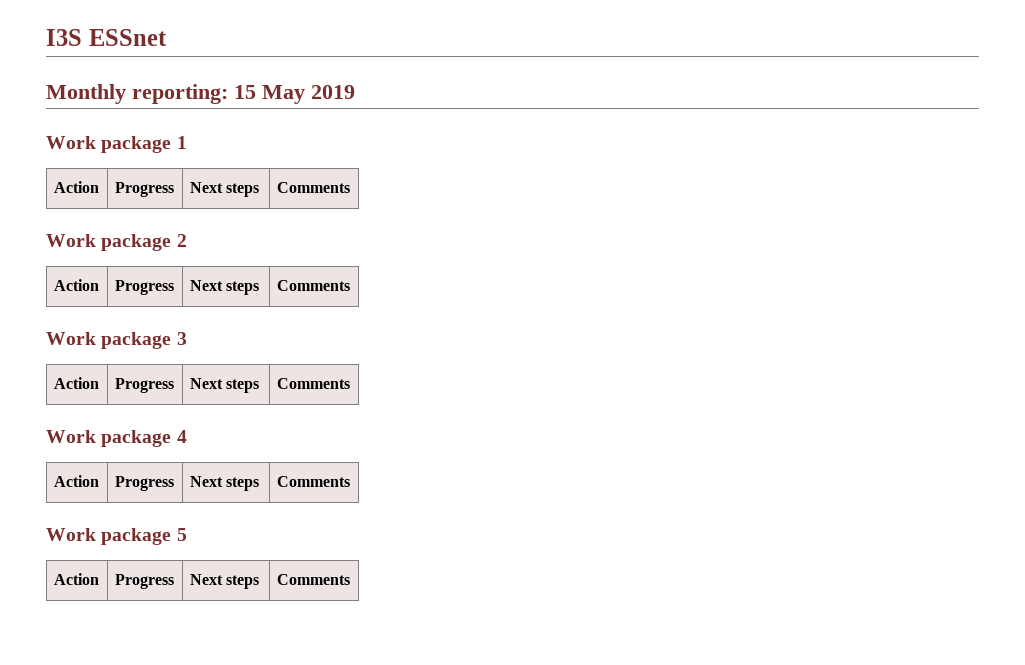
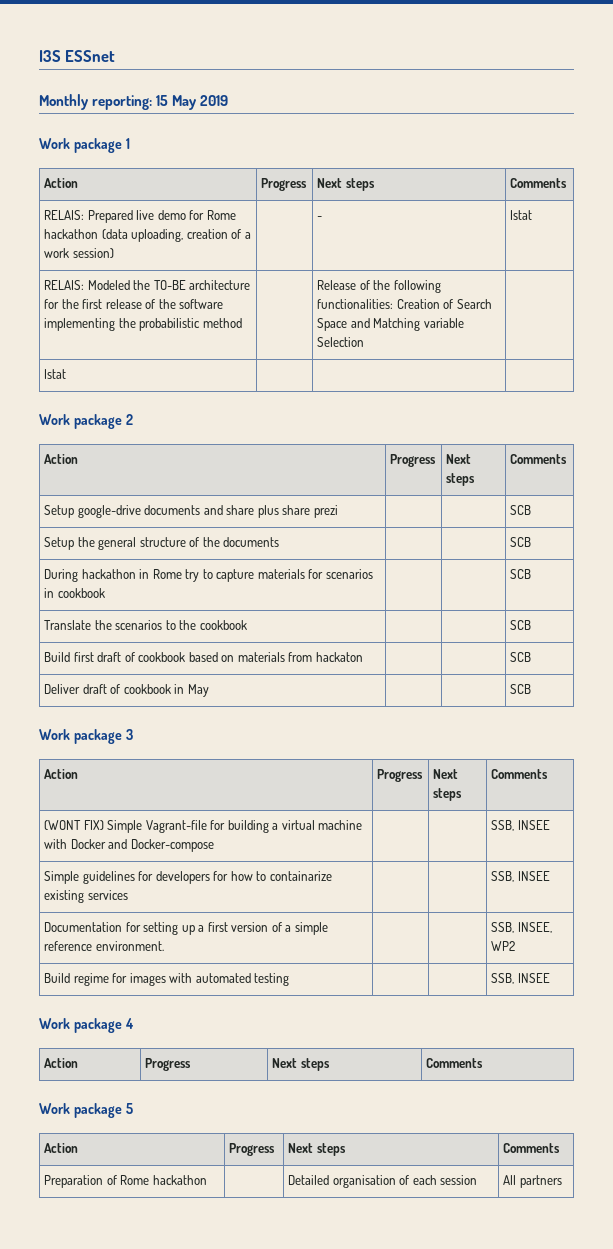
(350, 187) none -> [44,210,236,223] [44,229,251,242] [44,248,114,258] [317,216,323,220] [510,210,533,220] [44,280,251,290] [44,299,224,309] [44,318,242,331] [317,280,441,293] [317,299,492,309] [317,318,464,331] [317,337,365,347] [44,369,67,379] // RELAIS: Prepared live demo for Rome hackathon (data uploading, creation of a work session) | | - | Istat // RELAIS: Modeled the TO-BE architecture for the first release of the software implementing the probabilistic method | | Release of the following functionalities: Creation of Search Space and Matching variable Selection | // Istat | | |
(350, 285) none -> [44,505,338,518] [510,505,532,515] [44,537,280,550] [510,537,532,547] [44,569,373,582] [44,588,105,598] [510,569,532,579] [44,620,247,630] [510,620,532,630] [44,652,363,662] [510,652,532,662] [44,684,209,697] [510,684,532,694] // Setup google-drive documents and share plus share prezi | | | SCB // Setup the general structure of the documents | | | SCB // During hackathon in Rome try to capture materials for scenarios in cookbook | | | SCB // Translate the scenarios to the cookbook | | | SCB // Build first draft of cookbook based on materials from hackaton | | | SCB // Deliver draft of cookbook in May | | | SCB
(350, 383) none -> [44,820,363,833] [44,839,214,852] [491,820,550,831] [44,871,332,884] [44,890,128,903] [491,871,550,882] [44,922,328,935] [44,941,164,951] [491,922,552,933] [491,941,516,951] [44,973,290,986] [491,973,550,984] // (WONT FIX) Simple Vagrant-file for building a virtual machine with Docker and Docker-compose | | | SSB, INSEE // Simple guidelines for developers for how to containarize existing services | | | SSB, INSEE // Documentation for setting up a first version of a simple reference environment. | | | SSB, INSEE, WP2 // Build regime for images with automated testing | | | SSB, INSEE
(350, 579) none -> [44,1175,207,1188] [288,1175,478,1188] [503,1175,562,1188] // Preparation of Rome hackathon | | Detailed organisation of each session | All partners

